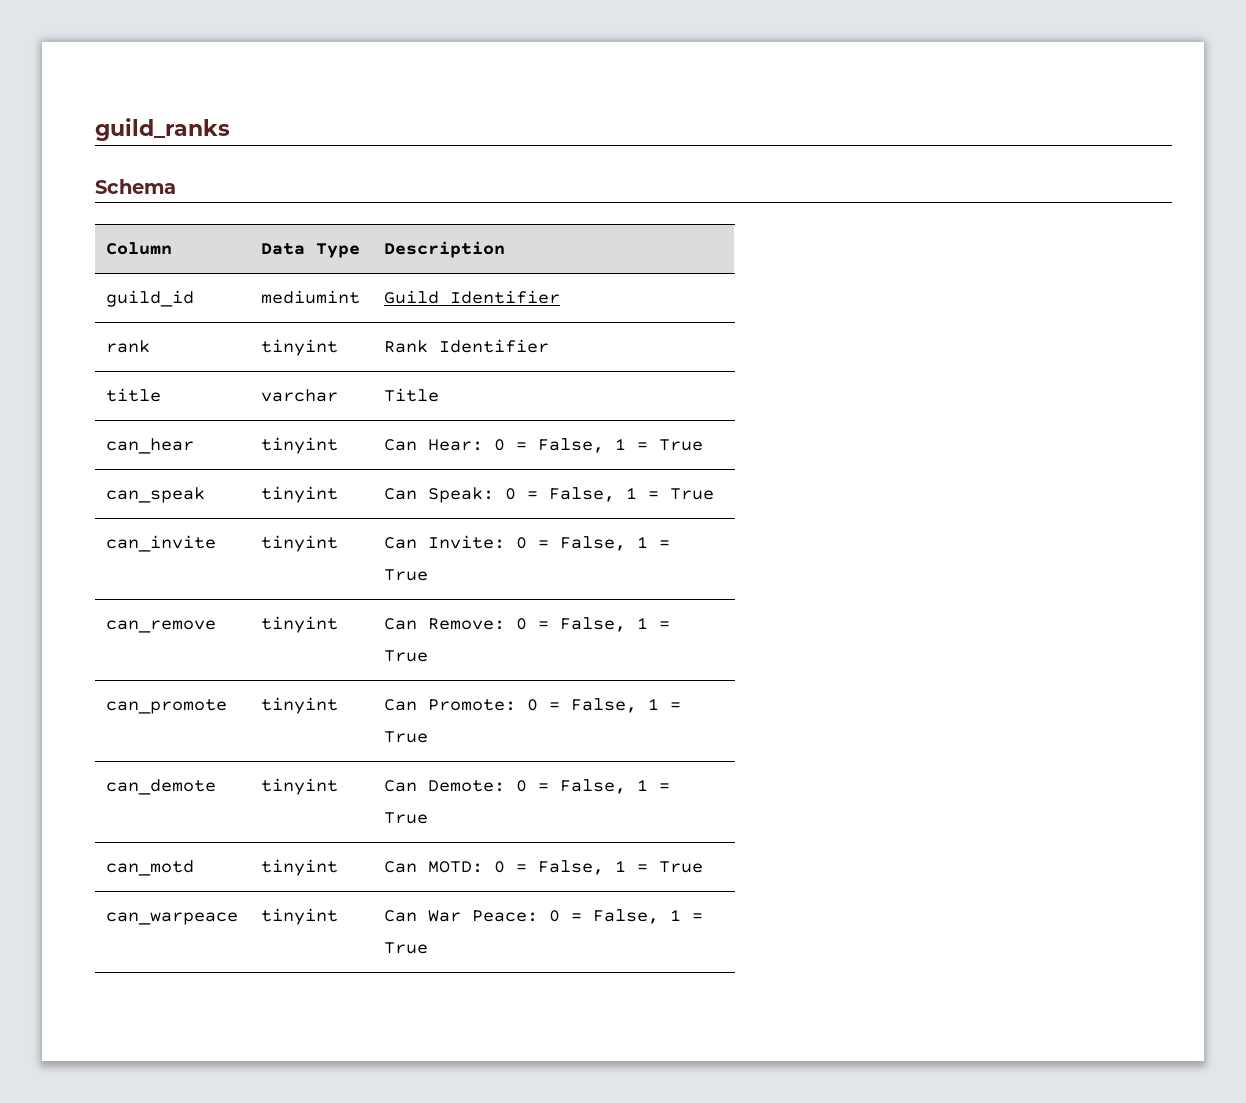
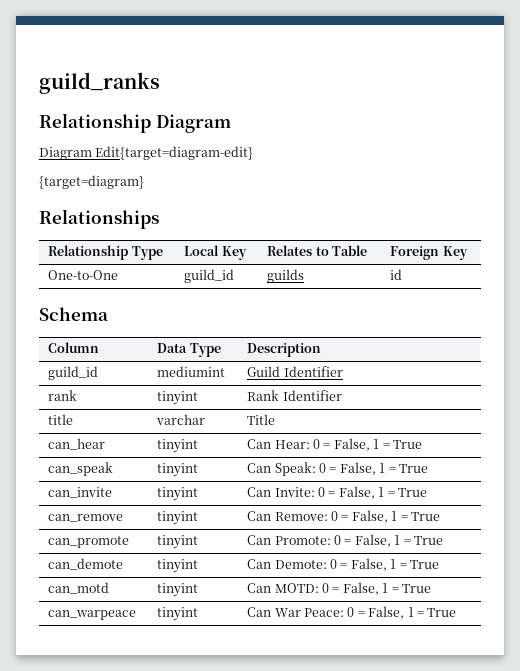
(230, 129) none -> [39,113,231,133] [39,146,254,160] [39,175,144,189] [39,209,159,229] [48,245,163,260] [184,245,247,260] [267,245,368,256] [390,246,468,260] [48,270,119,280] [184,269,235,283] [267,269,305,283] [390,269,403,280] // Relationship Diagram // Diagram Edit{target=diagram-edit} // {target=diagram} // Relationships // Relationship Type | Local Key | Relates to Table | Foreign Key // One-to-One | guild_id | guilds | id

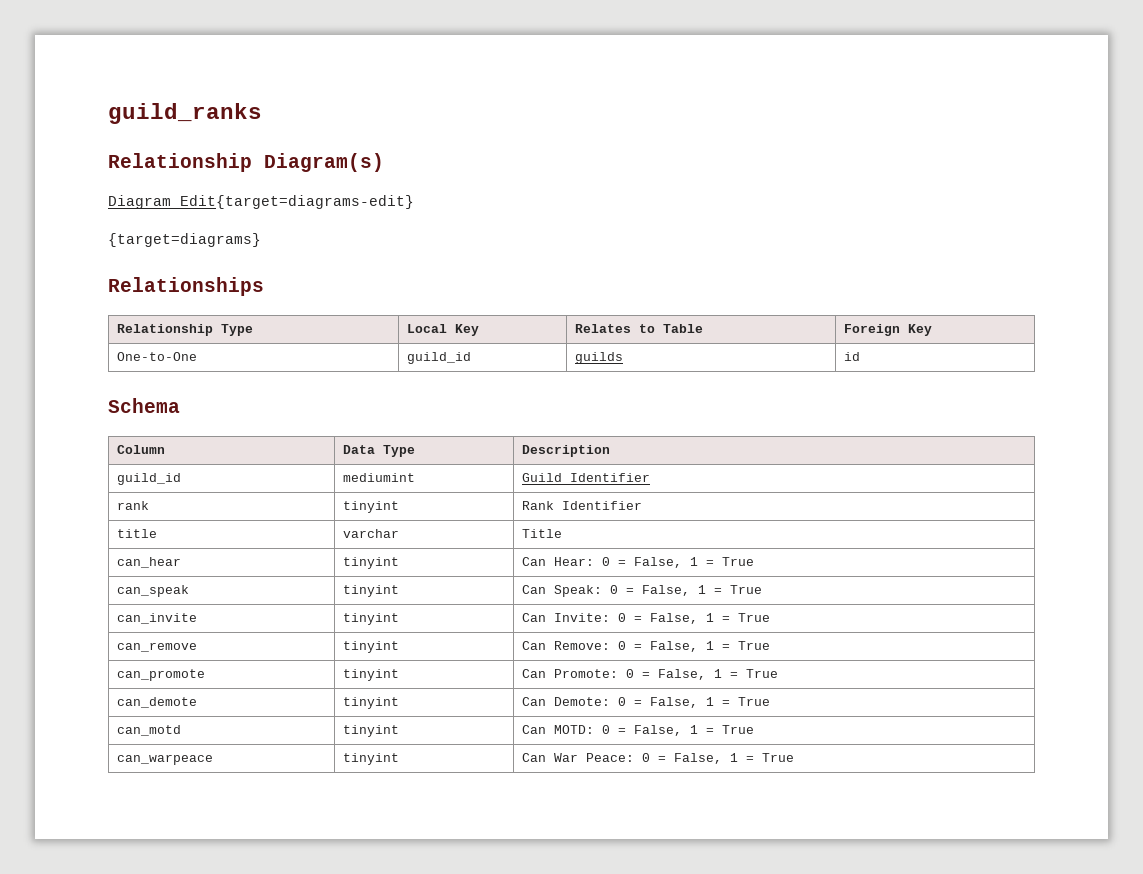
[155,114,231,133] [39,146,254,160] [39,175,144,189] Diagram // Diagram Edit{target=diagram-edit} // {target=diagram} -> [264,153,384,172] [108,195,414,209] [108,233,261,247] Diagram(s) // Diagram Edit{target=diagrams-edit} // {target=diagrams}

